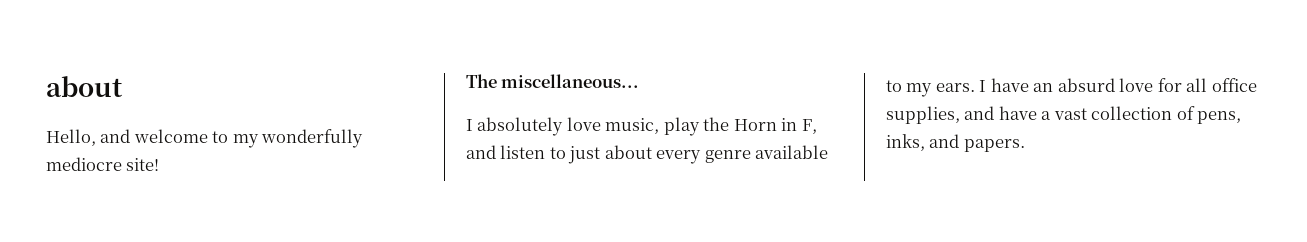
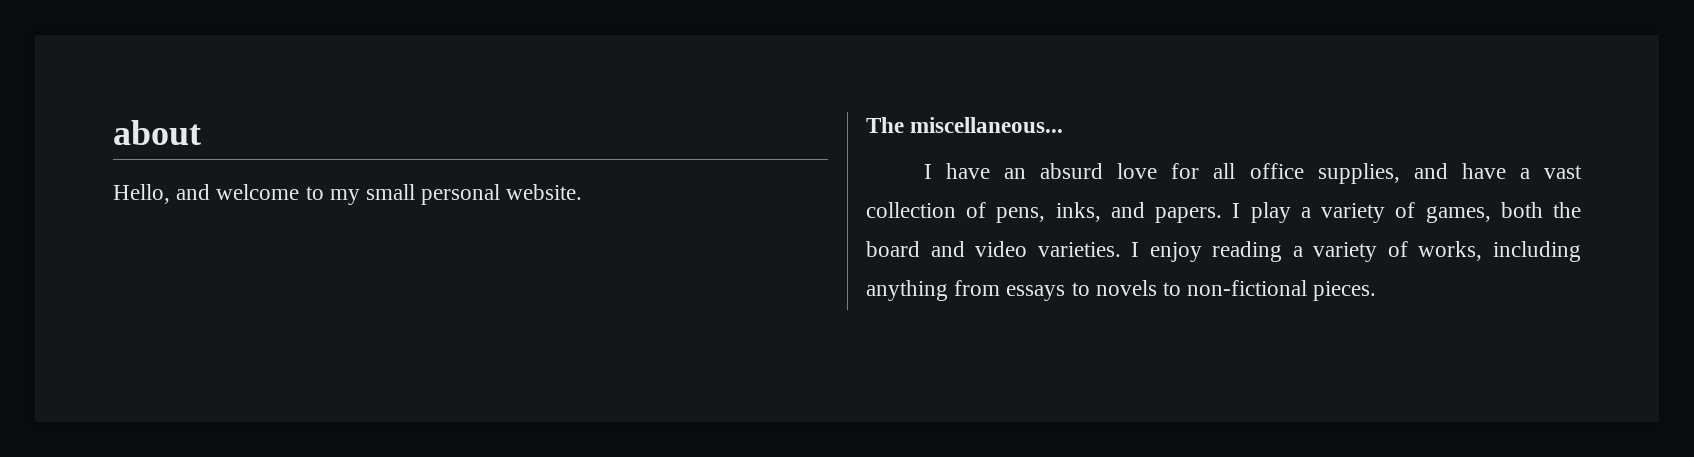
[261,129,364,148] [46,157,160,171] wonderfully mediocre site! -> [366,184,583,205] small personal website.
[477,117,817,136] [466,145,829,164] [886,80,987,97] absolutely love music, play the Horn in F, and listen to just about every genre available to my ears. I -> (932, 171) none
(1025, 145) none -> [1232,202,1582,223] [866,241,1581,262] [866,280,1377,301] I play a variety of games, both the board and video varieties. I enjoy reading a variety of works, including anything from essays to novels to non-fictional pieces.

